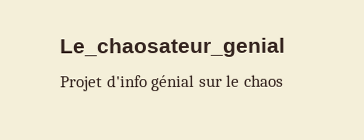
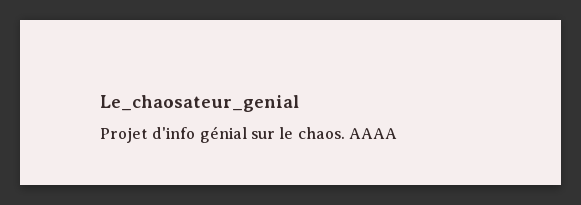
[243,74,284,87] chaos -> [297,127,397,139] chaos. AAAA

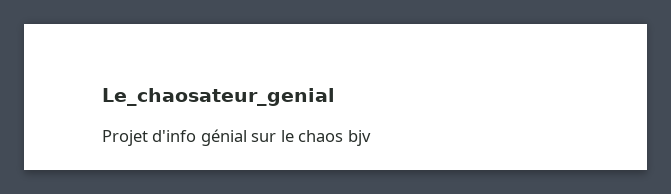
[297,127,397,139] chaos. AAAA -> [298,130,371,146] chaos bjv

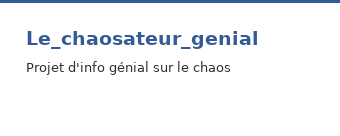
[347,130,371,146] bjv -> (231, 66) none

